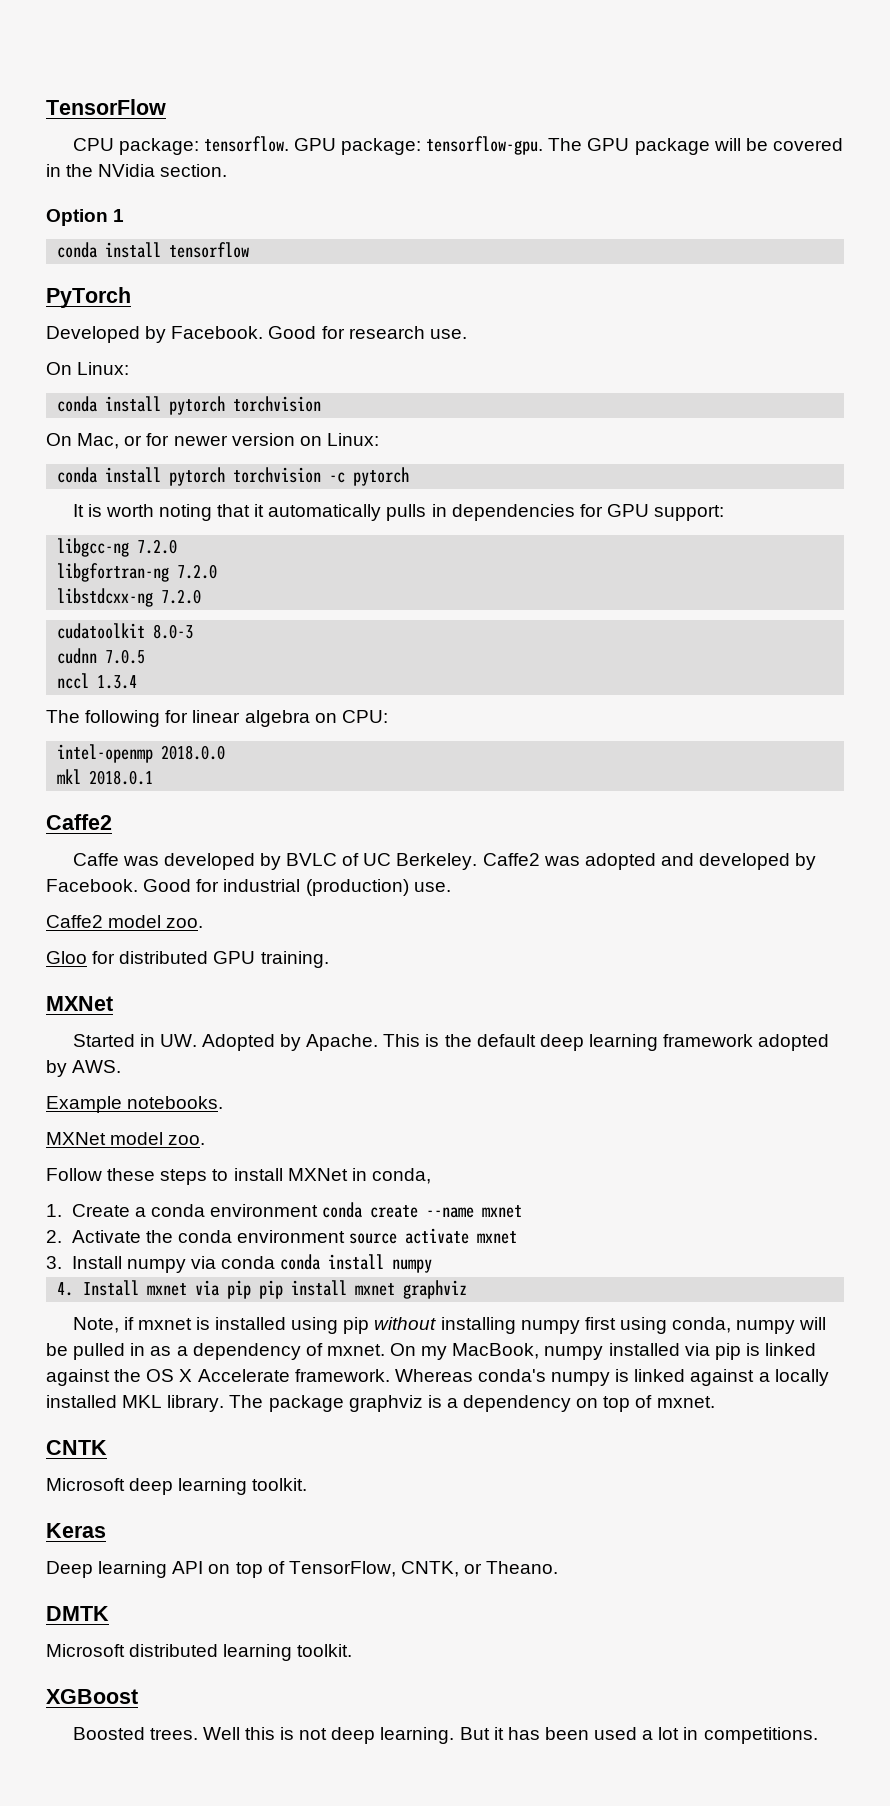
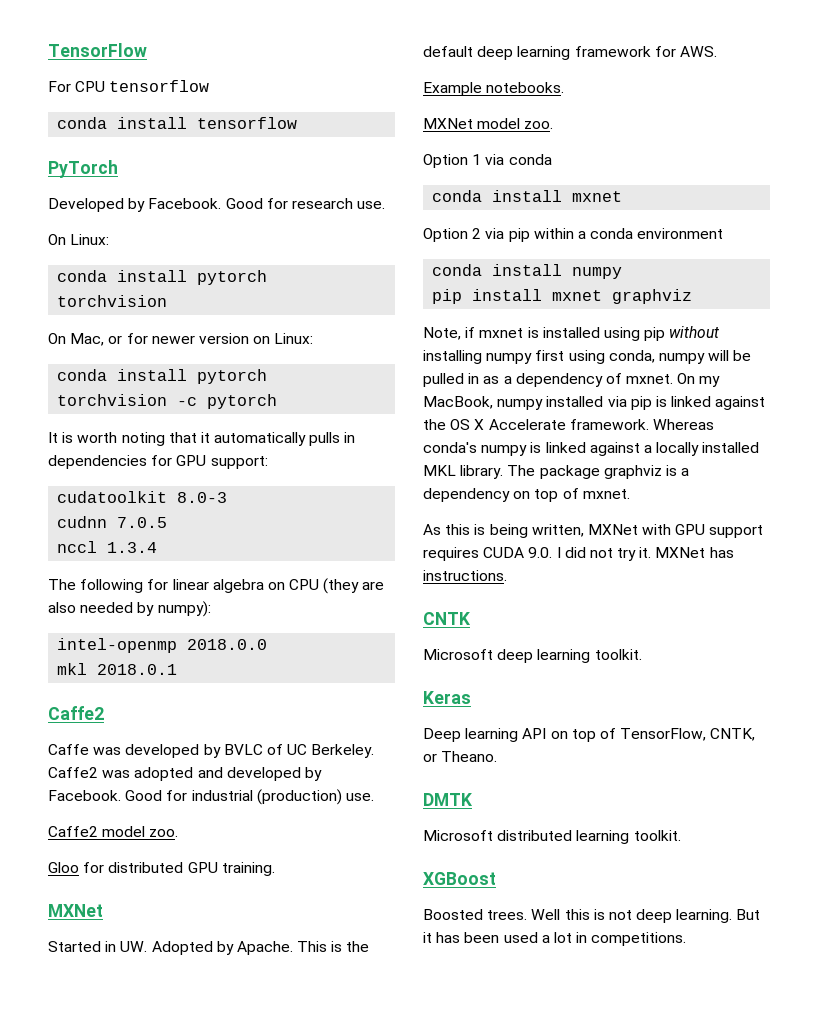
[72,136,843,155] [46,164,228,177] [46,209,125,226] CPU package: tensorflow. GPU package: tensorflow-gpu. The GPU package will be covered in the NVidia section. // Option 1 -> [48,80,210,92] For CPU tensorflow
[57,538,178,557] [57,563,218,582] [57,588,202,607] // libgcc-ng 7.2.0 // libgfortran-ng 7.2.0 // libstdcxx-ng 7.2.0 -> (268, 462) none
[341,710,388,723] CPU: -> [289,578,385,594] [48,601,211,617] CPU (they are also needed by numpy):
[758,1034,830,1051] [46,1060,67,1077] adopted by -> [654,46,676,57] for
[46,1168,431,1185] [46,1202,523,1218] [46,1228,518,1244] [46,1254,433,1273] [57,1280,251,1299] Follow these steps to install MXNet in conda, // 1. Create a conda environment conda create --name mxnet // 2. Activate the conda environment source activate mxnet // 3. Install numpy via conda conda install numpy // 4. Install mxnet via pip -> [423,154,552,168] [432,190,623,202] [423,228,724,242] [432,264,623,279] Option 1 via conda // conda install mxnet // Option 2 via pip within a conda environment // conda install numpy //
(715, 1402) none -> [423,524,764,538] [423,547,734,561] [423,570,507,581] // As this is being written, MXNet with GPU support requires CUDA 9.0. I did not try it. MXNet has instructions.

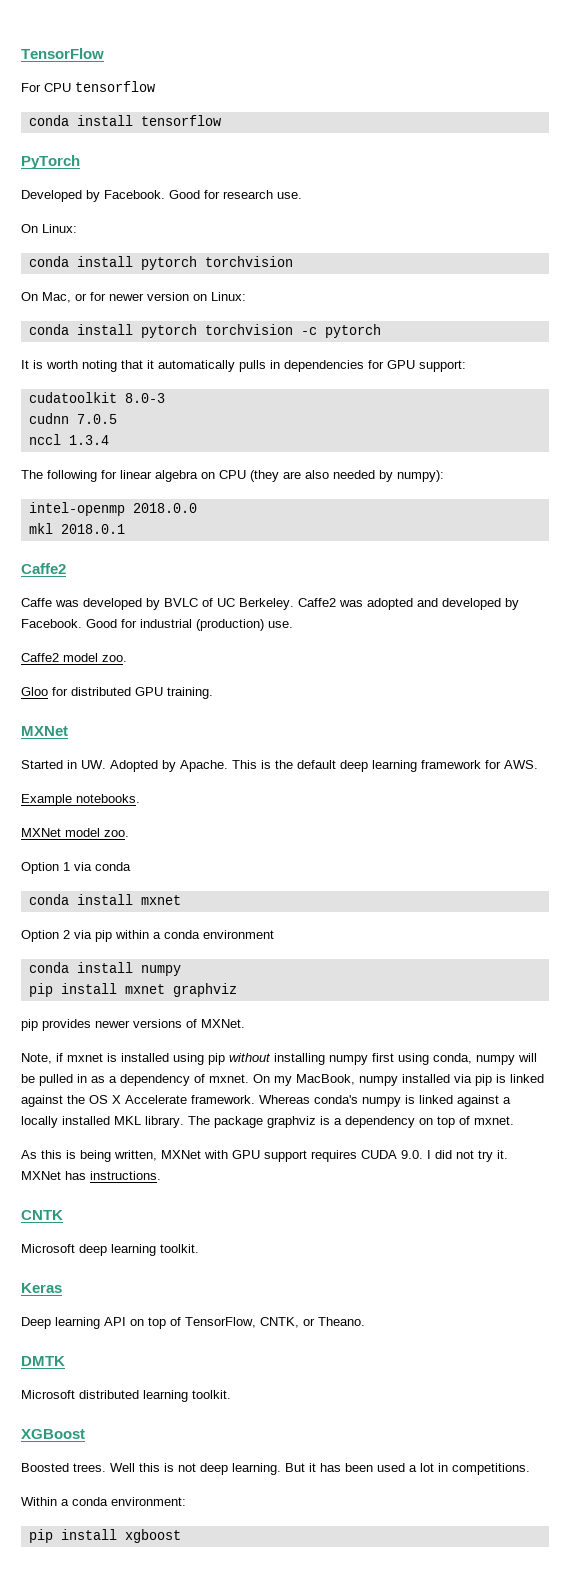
(693, 296) none -> [21,1019,245,1031] // pip provides newer versions of MXNet.
(687, 939) none -> [21,1497,186,1506] [28,1529,181,1543] // Within a conda environment: // pip install xgboost

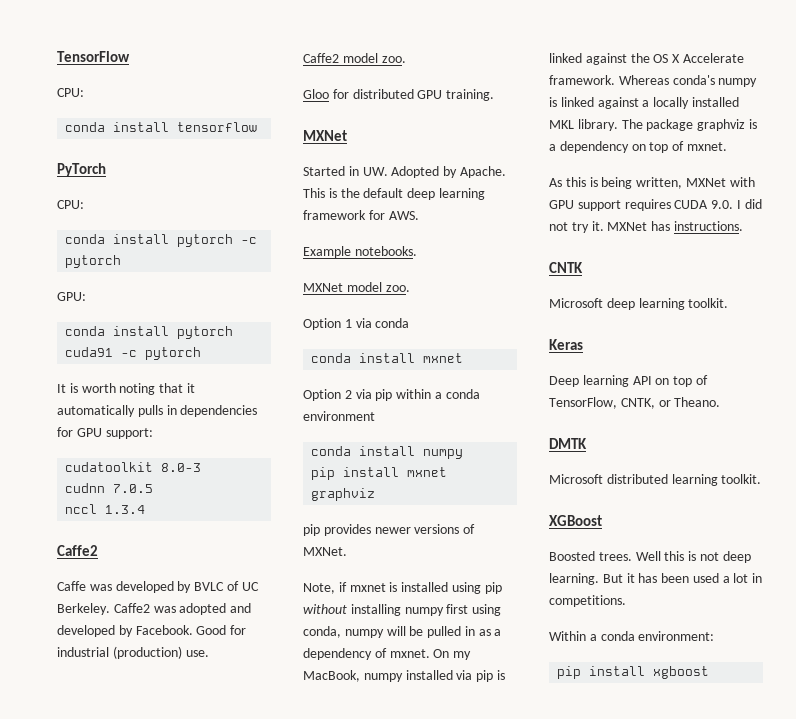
[21,81,155,92] For CPU tensorflow -> [57,88,84,97] CPU:
[21,190,302,202] [21,224,77,233] [28,256,293,270] [21,292,246,303] [28,324,293,338] Developed by Facebook. Good for research use. // On Linux: // conda install pytorch torchvision // On Mac, or for newer version on Linux: // conda install pytorch torchvision -> [57,200,84,209] [65,234,258,247] [65,255,122,268] [57,292,86,301] [65,326,234,339] [65,347,114,357] CPU: // conda install pytorch -c pytorch // GPU: // conda install pytorch cuda91
[21,470,444,482] [28,502,197,516] [28,523,125,534] // The following for linear algebra on CPU (they are also needed by numpy): // intel-openmp 2018.0.0 // mkl 2018.0.1 -> (146, 509) none

